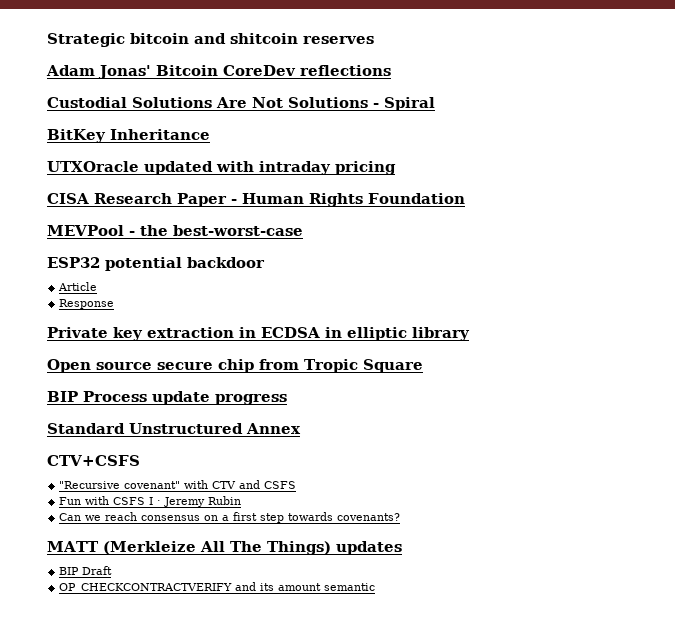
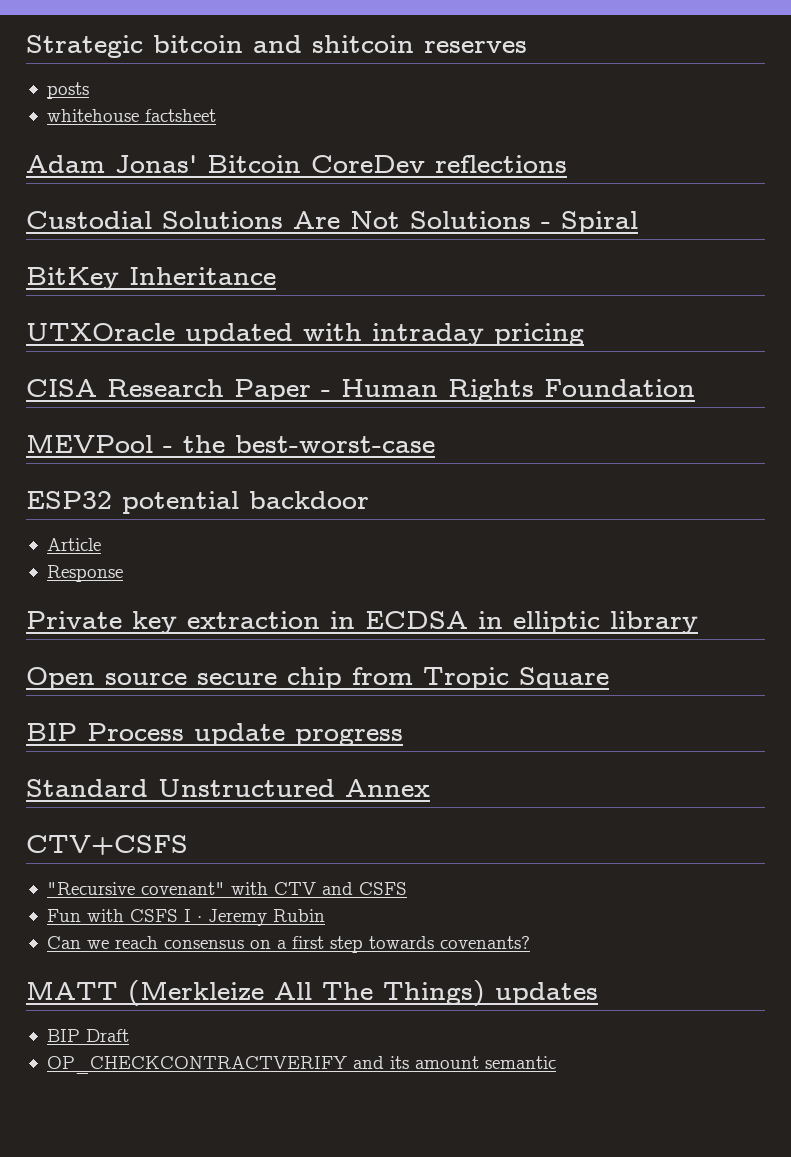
(374, 40) none -> [46,82,89,99] [46,109,216,122] // posts // whitehouse factsheet

